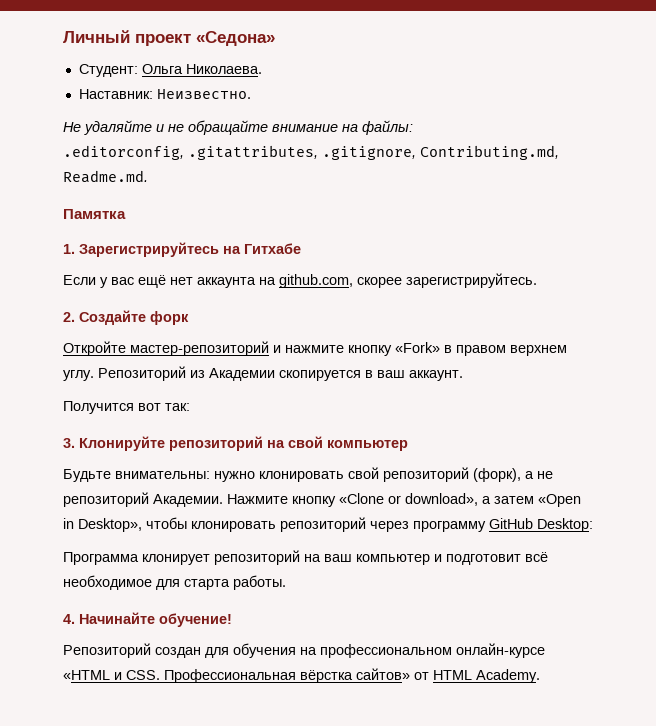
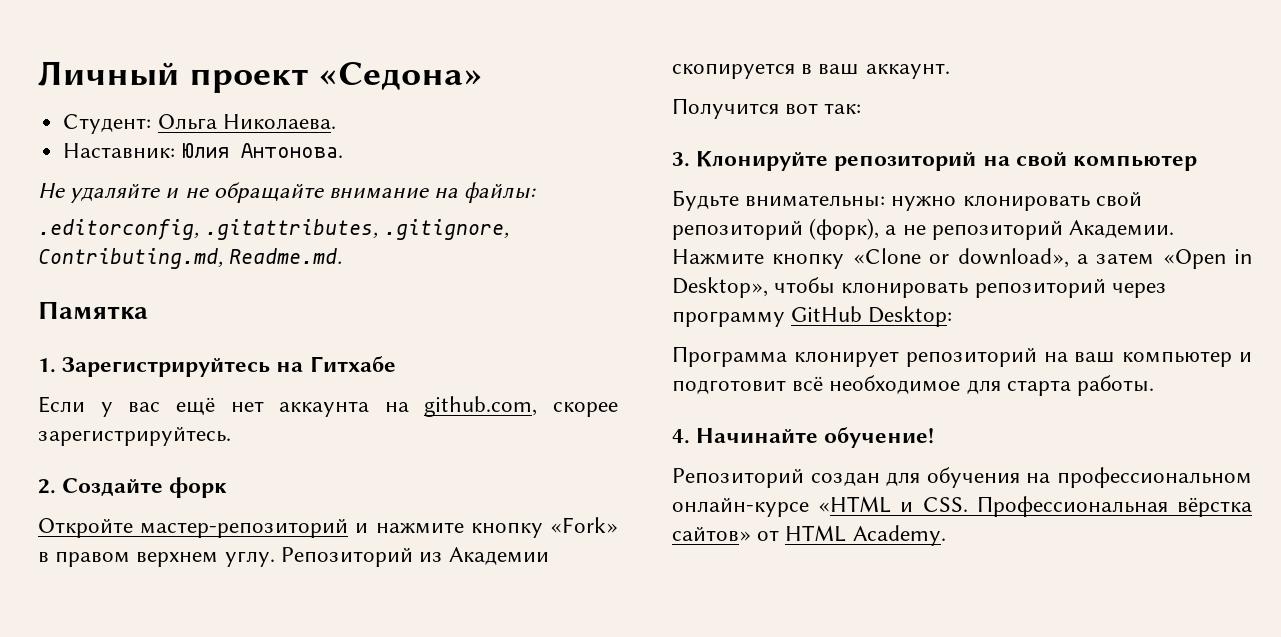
[156,89,251,99] Неизвестно. -> [181,143,343,159] Юлия Антонова.

